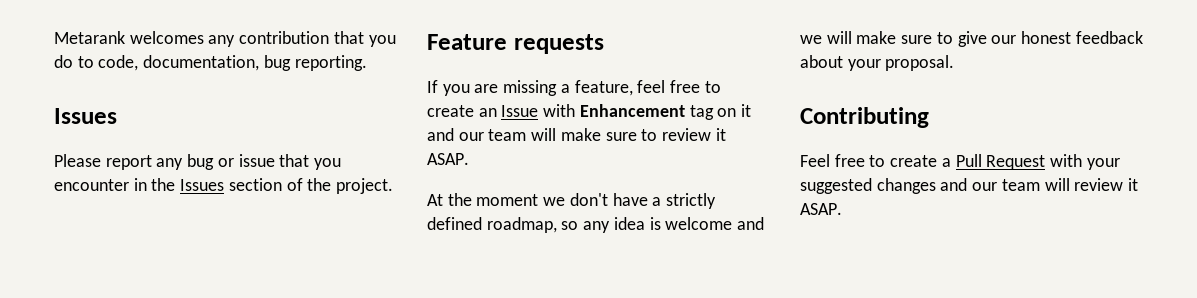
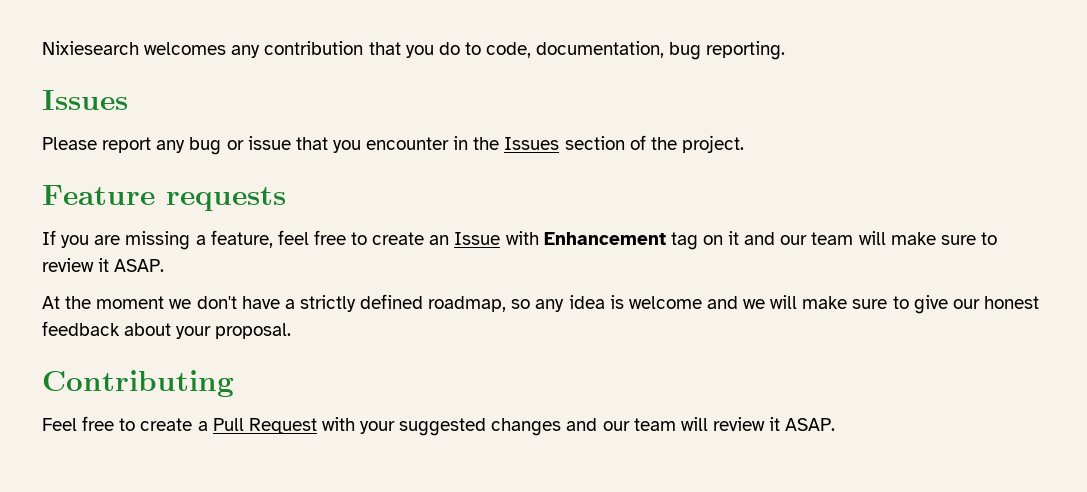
[54,31,125,44] Metarank -> [42,41,139,55] Nixiesearch

